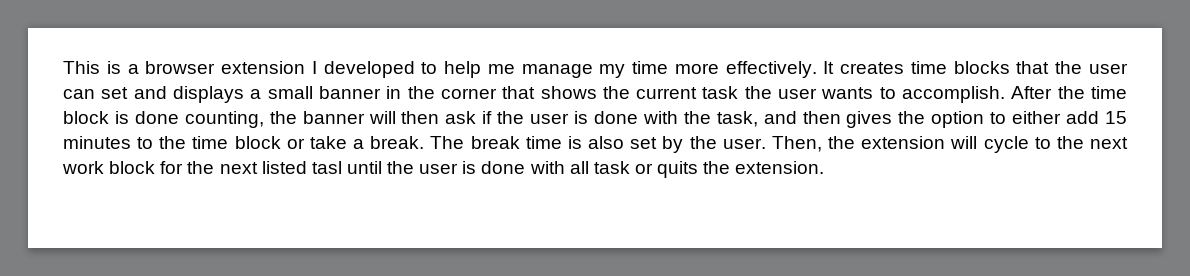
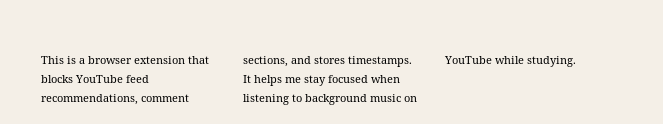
[311,61,1129,78] [63,86,1127,103] [63,111,1127,128] [63,136,1128,153] [62,161,825,178] I developed to help me manage my time more effectively. It creates time blocks that the user can set and displays a small banner in the corner that shows the current task the user wants to accomplish. After the time block is done counting, the banner will then ask if the user is done with the task, and then gives the option to either add 15 minutes to the time block or take a break. The break time is also set by the user. Then, the extension will cycle to the next work block for the next listed tasl until the user is done with all task or quits the extension. -> [188,56,209,64] [41,75,149,83] [41,94,189,105] [243,56,412,67] [243,75,400,86] [243,94,417,105] [444,56,576,67] that blocks YouTube feed recommendations, comment sections, and stores timestamps. It helps me stay focused when listening to background music on YouTube while studying.

